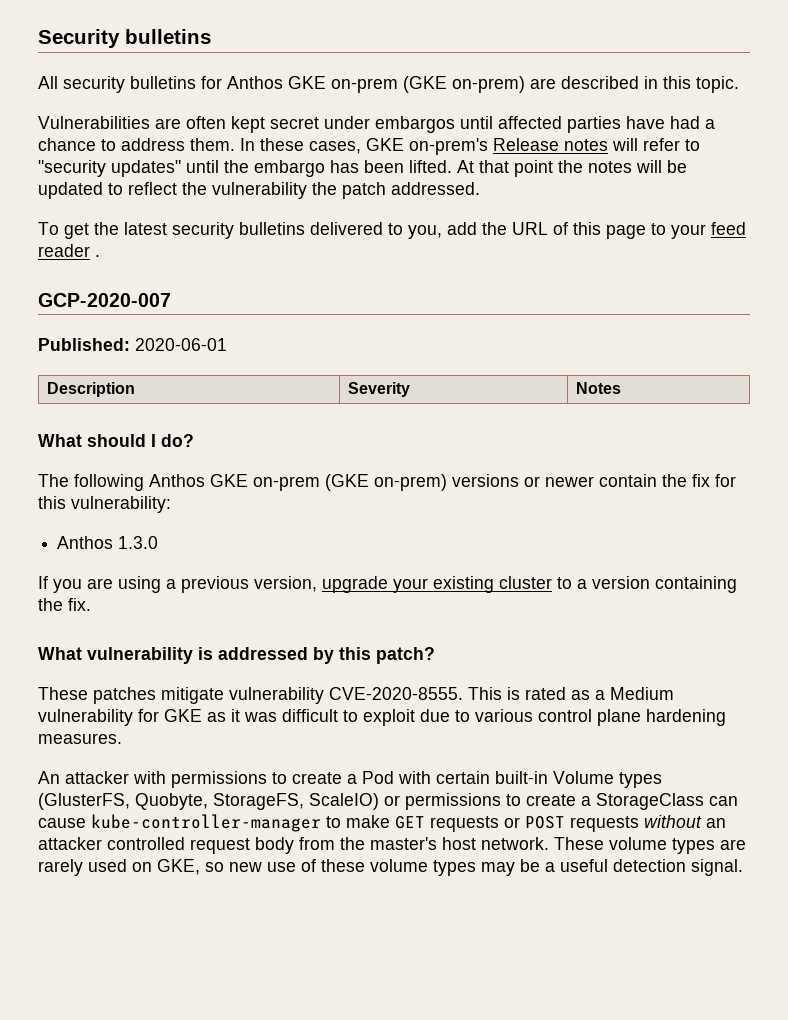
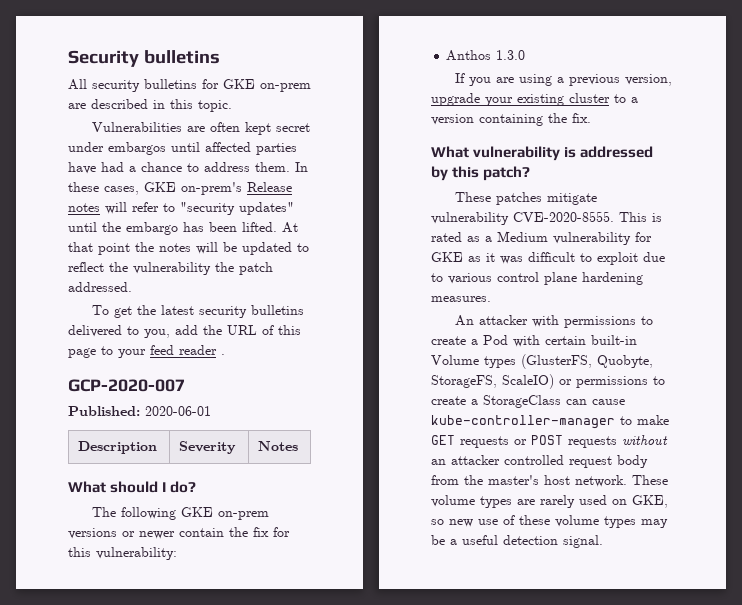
[227,76,525,93] Anthos GKE on-prem (GKE on-prem) -> [223,79,311,92] GKE on-prem
[149,474,447,491] Anthos GKE on-prem (GKE on-prem) -> [181,507,270,520] GKE on-prem

